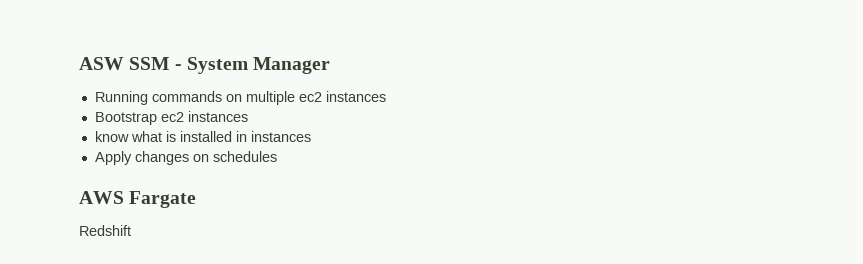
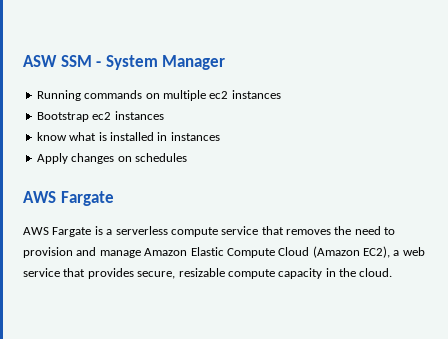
[79,225,131,236] Redshift -> [23,226,396,237] [23,246,425,258] [23,268,393,279] AWS Fargate is a serverless compute service that removes the need to provision and manage Amazon Elastic Compute Cloud (Amazon EC2), a web service that provides secure, resizable compute capacity in the cloud.

